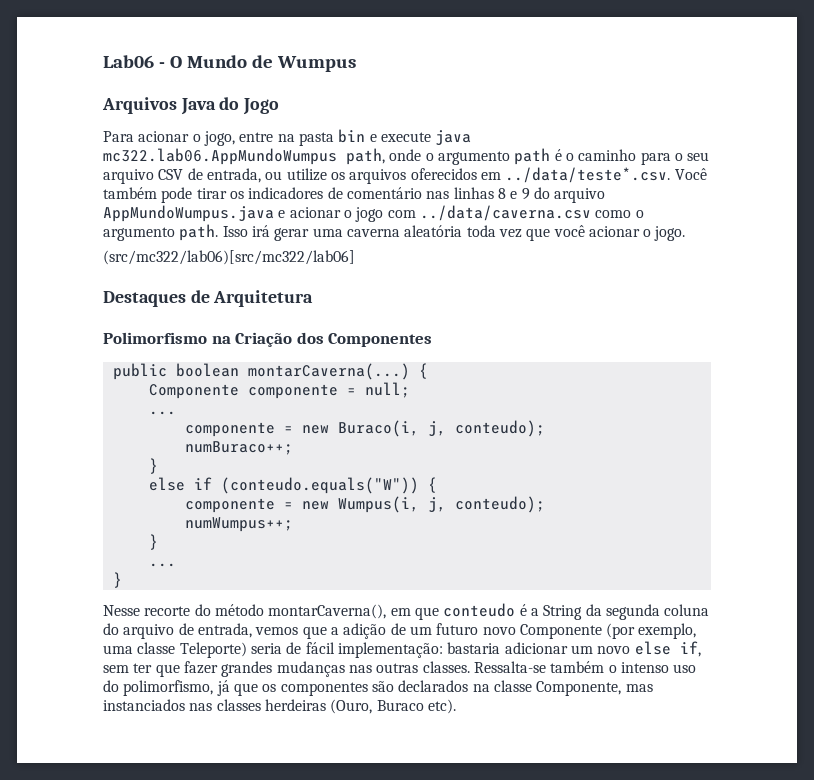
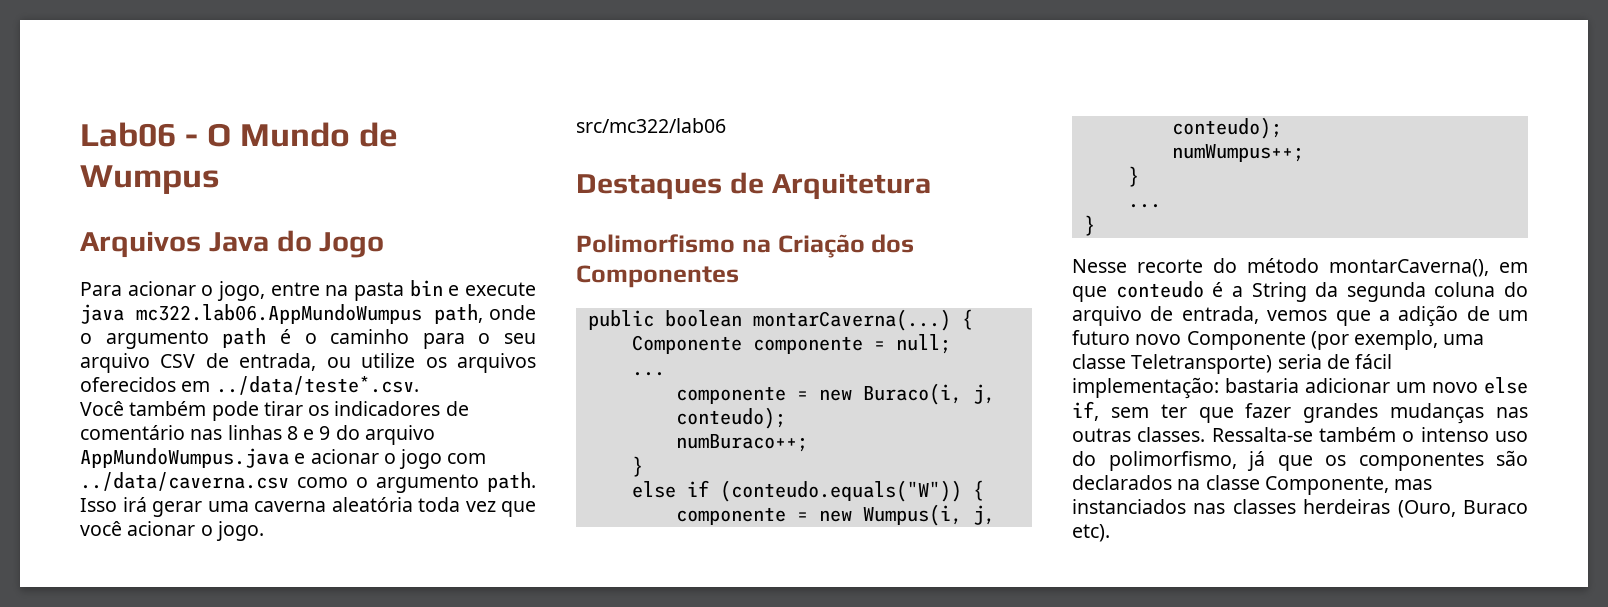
(671, 175) none -> (419, 385) //
[103,250,355,265] (src/mc322/lab06)[src/mc322/lab06] -> [576,118,726,133] src/mc322/lab06
[179,642,247,658] Teleporte) -> [1131,354,1273,374] Teletransporte)

